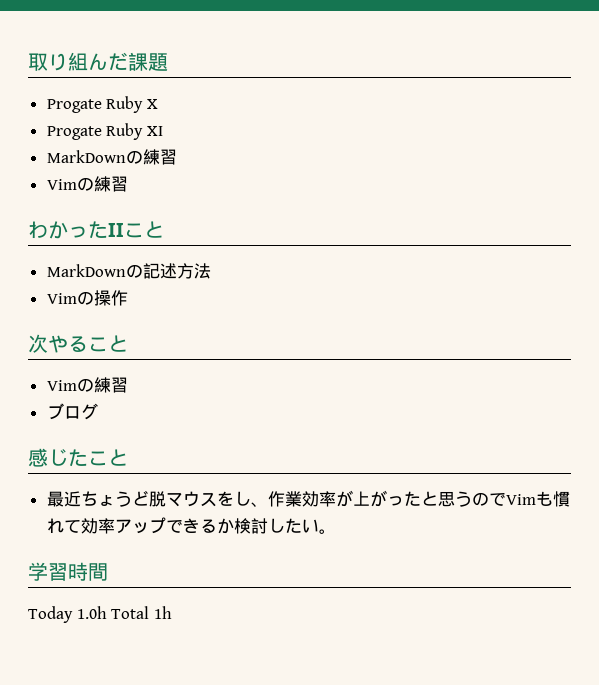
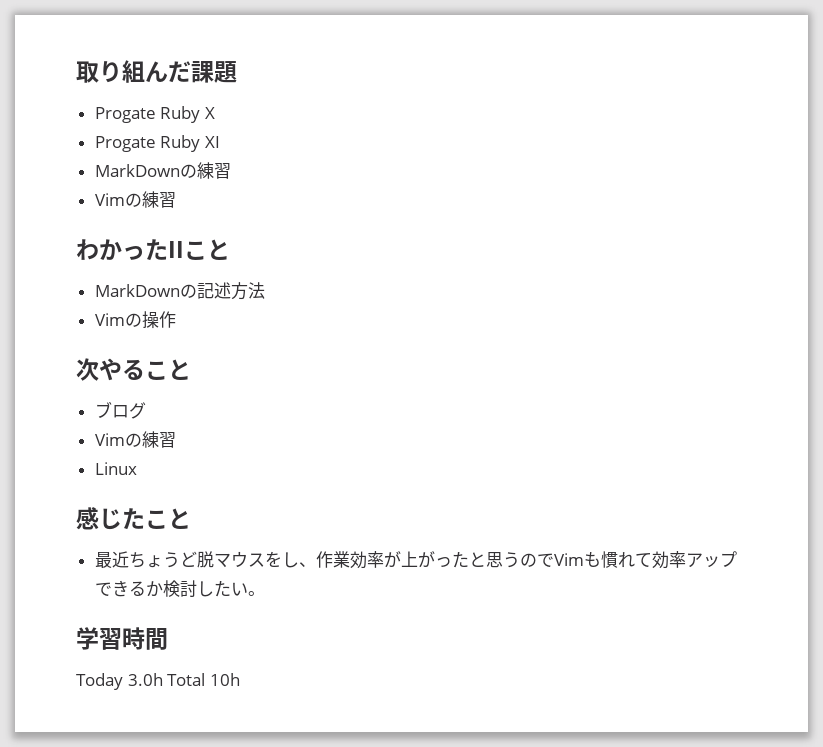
[46,377,128,393] [46,403,98,420] // Vimの練習 // ブログ -> [94,401,146,419] [94,431,176,448] [94,462,137,475] // ブログ // Vimの練習 // Linux
[76,606,172,619] 1.0h Total 1h -> [127,673,240,686] 3.0h Total 10h

